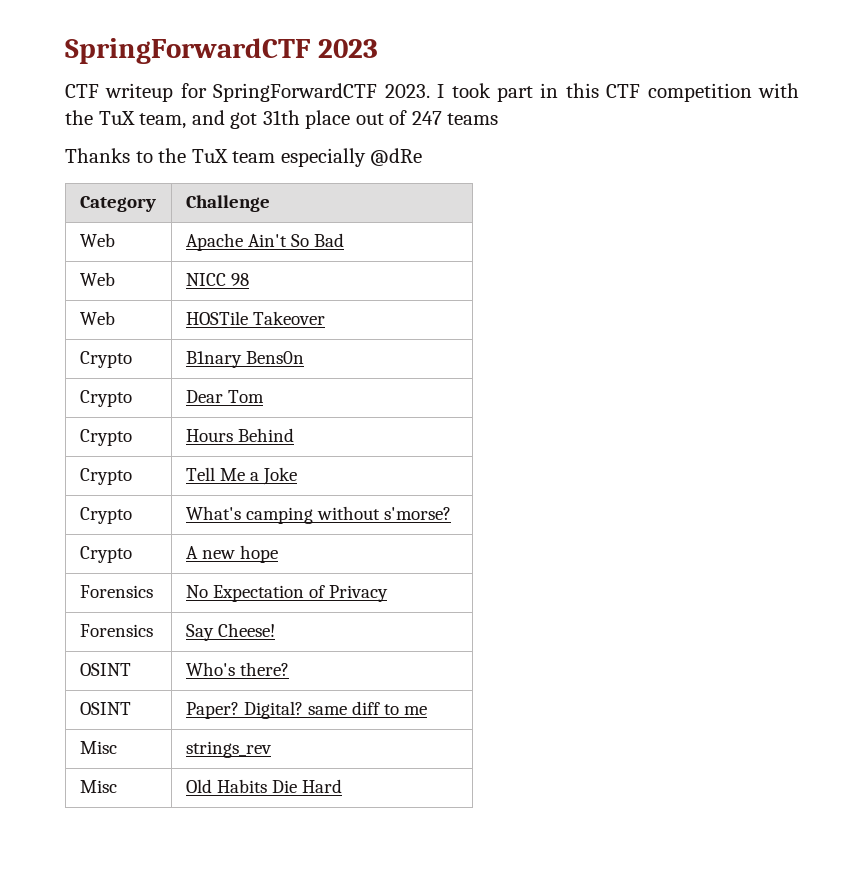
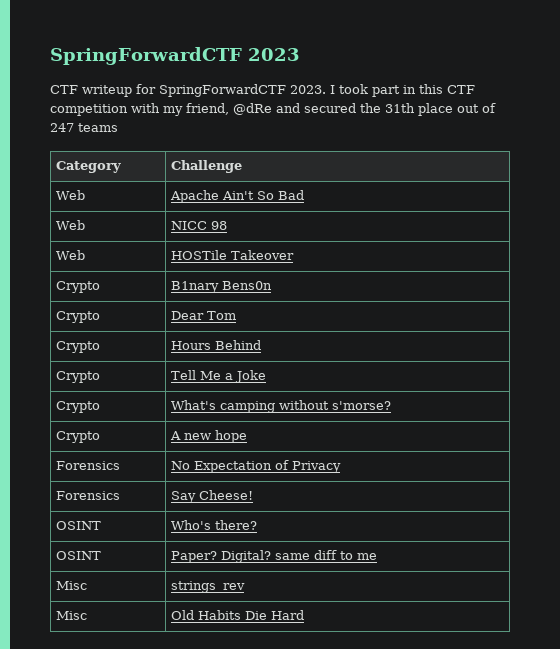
[65,110,258,129] the TuX team, and got -> [163,103,381,116] my friend, @dRe and secured the
[65,148,423,167] // Thanks to the TuX team especially @dRe -> (118, 127) none

